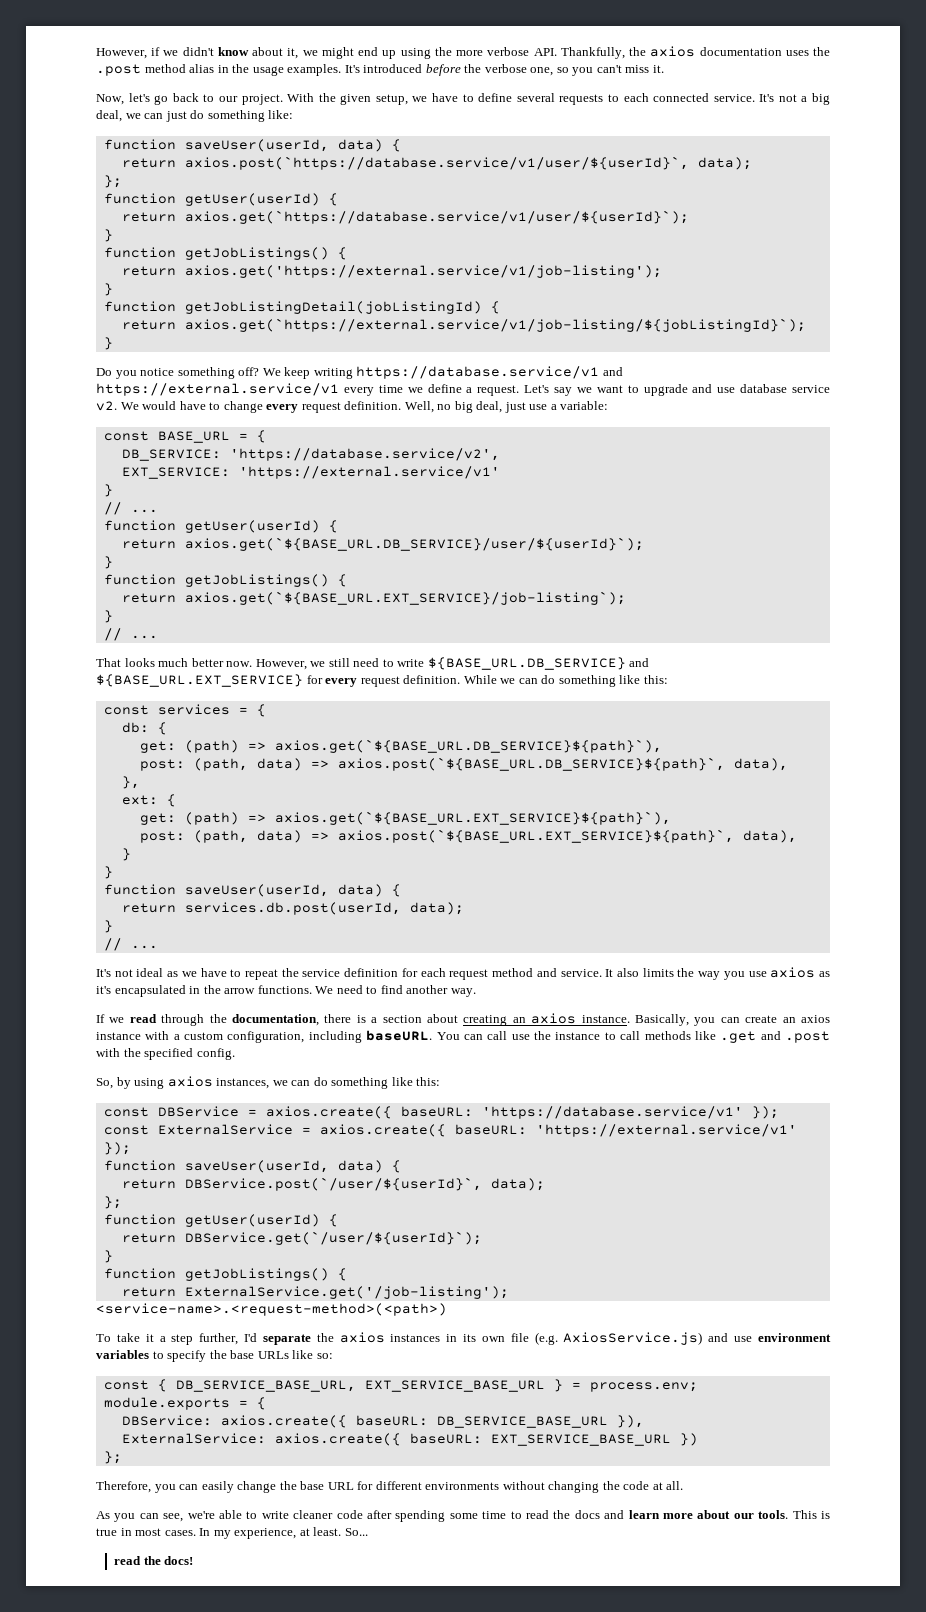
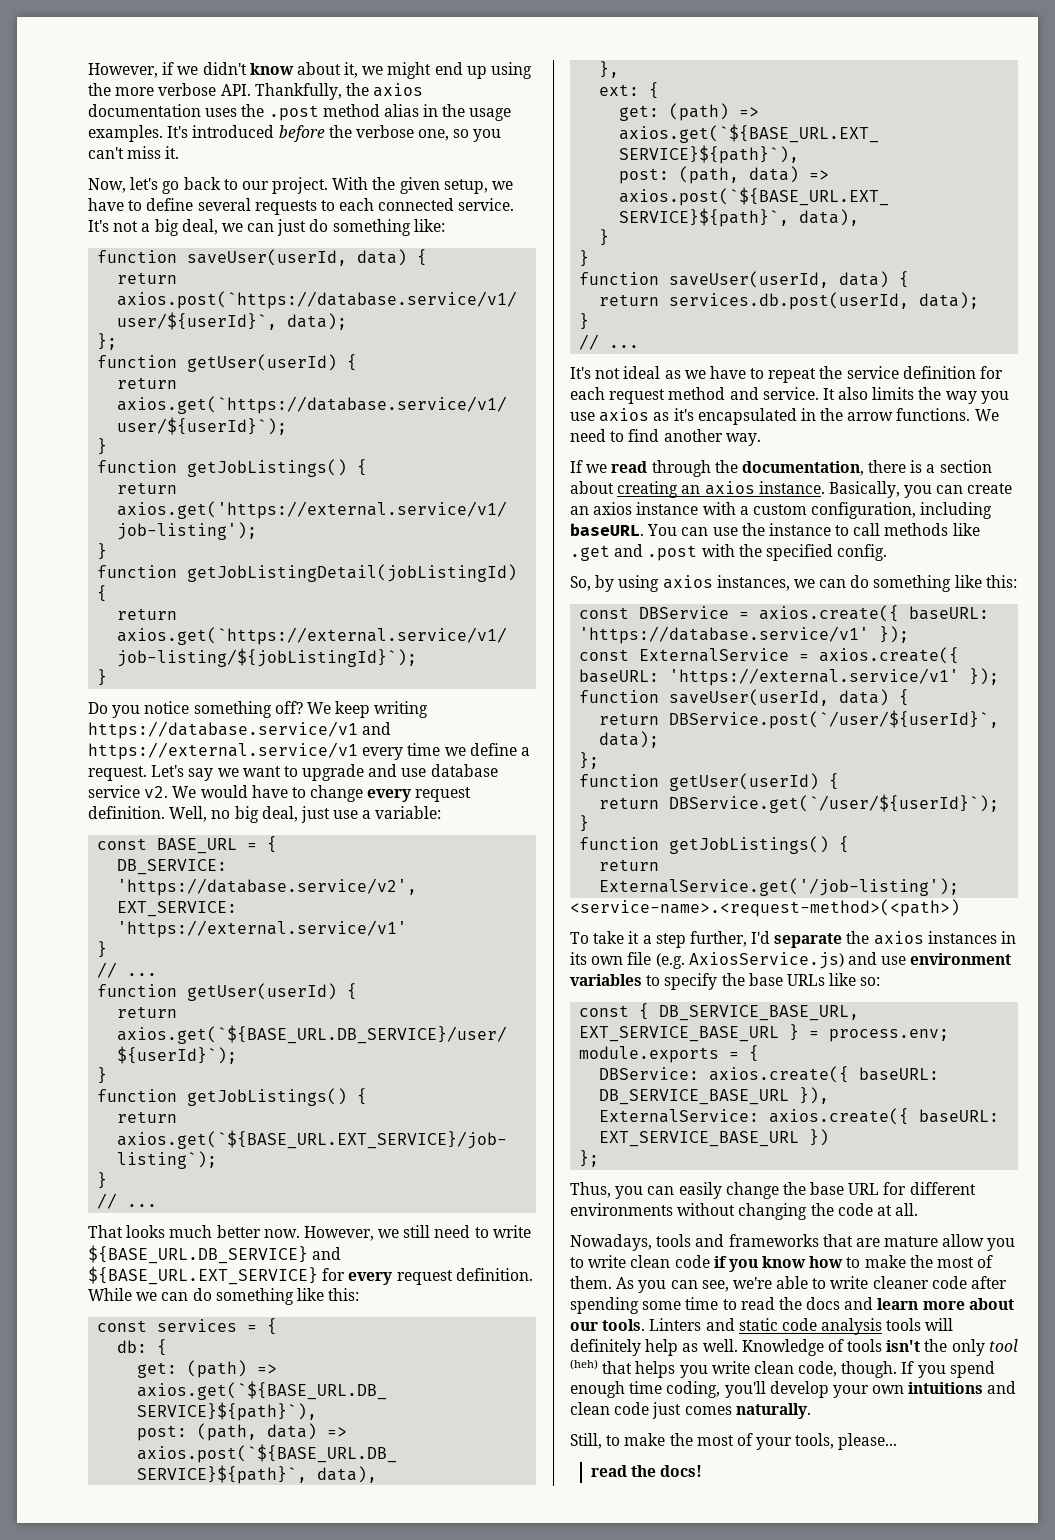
[487,1031,508,1040] call -> (709, 531) none
[96,1481,151,1493] Therefore, -> [570,1182,611,1198] Thus,
(684, 1485) none -> [570,1234,1016,1251] [570,1255,994,1272] [570,1276,612,1289] Nowadays, tools and frameworks that are mature allow you to write clean code if you know how to make the most of them.
[792,1510,830,1519] [96,1527,368,1539] This is true in most cases. In my experience, at least. So... -> [649,1318,954,1335] [570,1339,1018,1356] [570,1359,995,1378] [570,1381,1017,1398] [570,1402,811,1419] [570,1433,898,1450] Linters and static code analysis tools will definitely help as well. Knowledge of tools isn't the only tool (heh) that helps you write clean code, though. If you spend enough time coding, you'll develop your own intuitions and clean code just comes naturally. // Still, to make the most of your tools, please...

